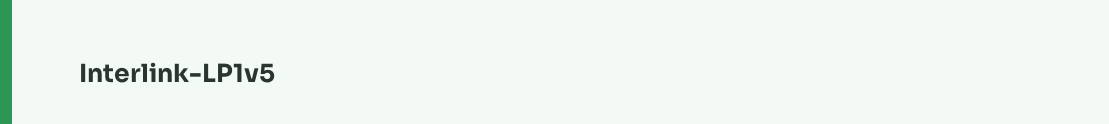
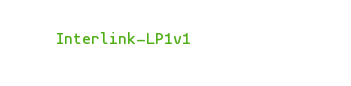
[79,62,275,83] Interlink-LP1v5 -> [56,32,191,44] Interlink-LP1v1

